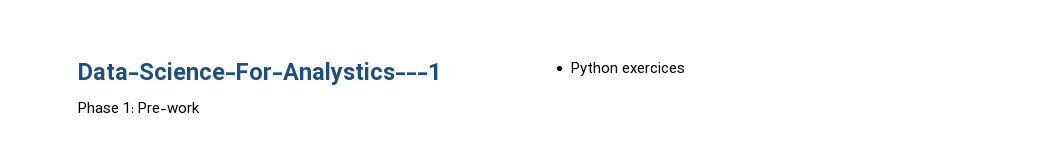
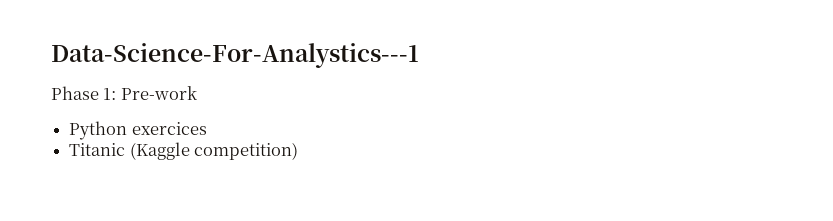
(685, 67) none -> [69,142,299,160] // Titanic (Kaggle competition)

